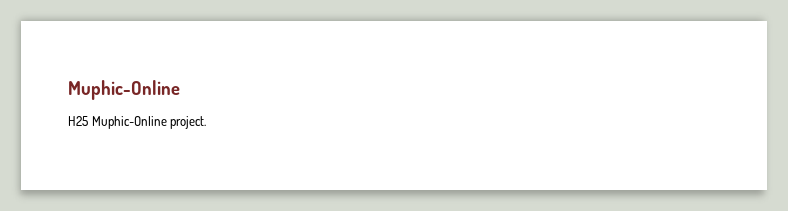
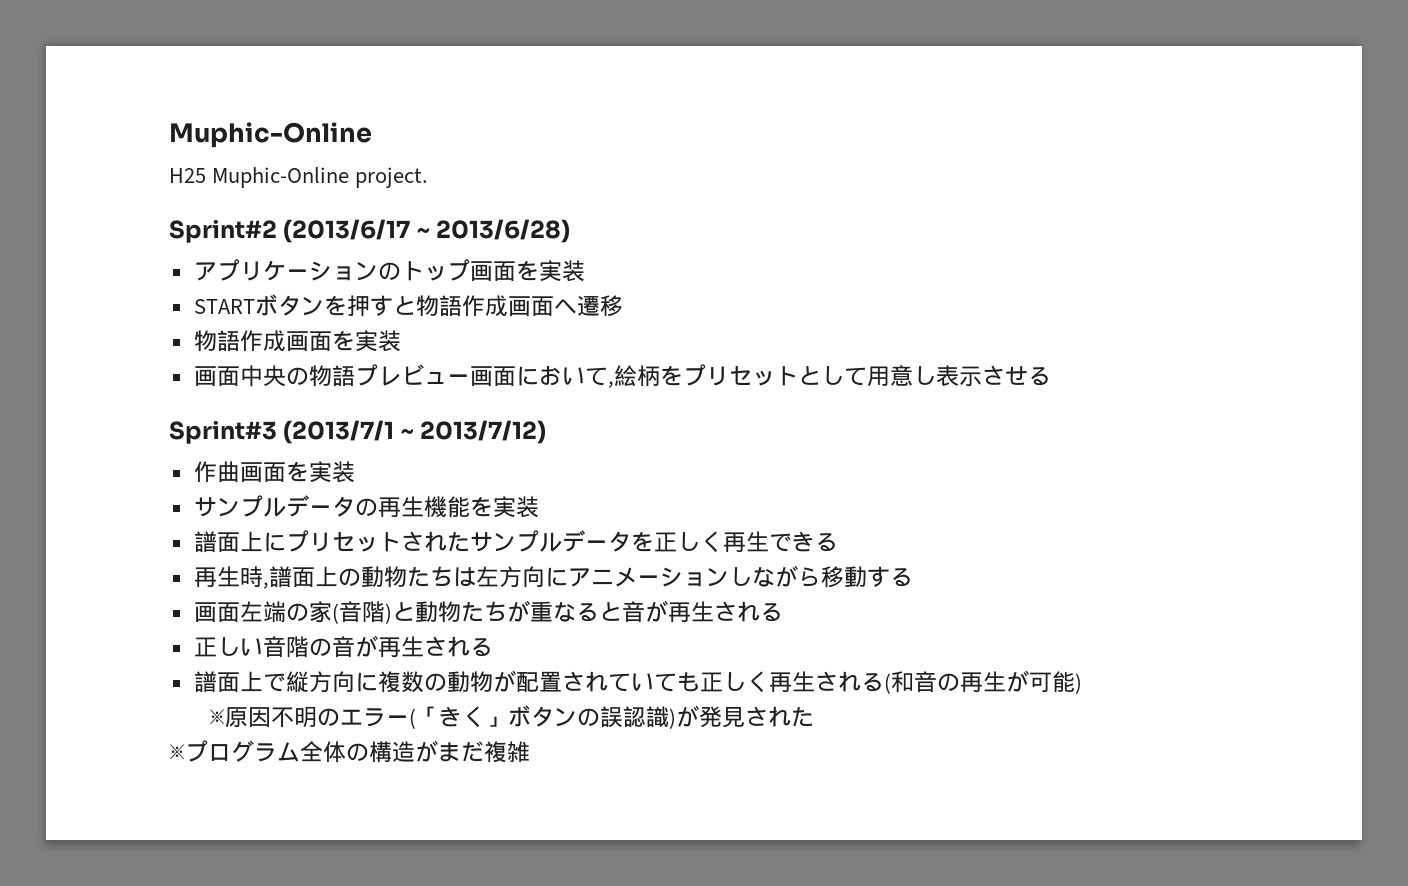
(207, 122) none -> [169,219,571,243] [193,259,585,282] [193,294,623,317] [193,330,401,352] [193,364,1051,388] [169,420,547,444] [193,461,355,483] [193,495,539,518] [193,530,838,553] [193,565,913,589] [193,600,783,624] [193,635,493,658] [193,670,1082,694] [209,705,815,729] [169,740,530,763] // Sprint#2 (2013/6/17 ~ 2013/6/28) // アプリケーションのトップ画面を実装 // STARTボタンを押すと物語作成画面へ遷移 // 物語作成画面を実装 // 画面中央の物語プレビュー画面において,絵柄をプリセットとして用意し表示させる // Sprint#3 (2013/7/1 ~ 2013/7/12) // 作曲画面を実装 // サンプルデータの再生機能を実装 // 譜面上にプリセットされたサンプルデータを正しく再生できる // 再生時,譜面上の動物たちは左方向にアニメーションしながら移動する // 画面左端の家(音階)と動物たちが重なると音が再生される // 正しい音階の音が再生される // 譜面上で縦方向に複数の動物が配置されていても正しく再生される(和音の再生が可能) // ※原因不明のエラー(「きく」ボタンの誤認識)が発見された // ※プログラム全体の構造がまだ複雑

